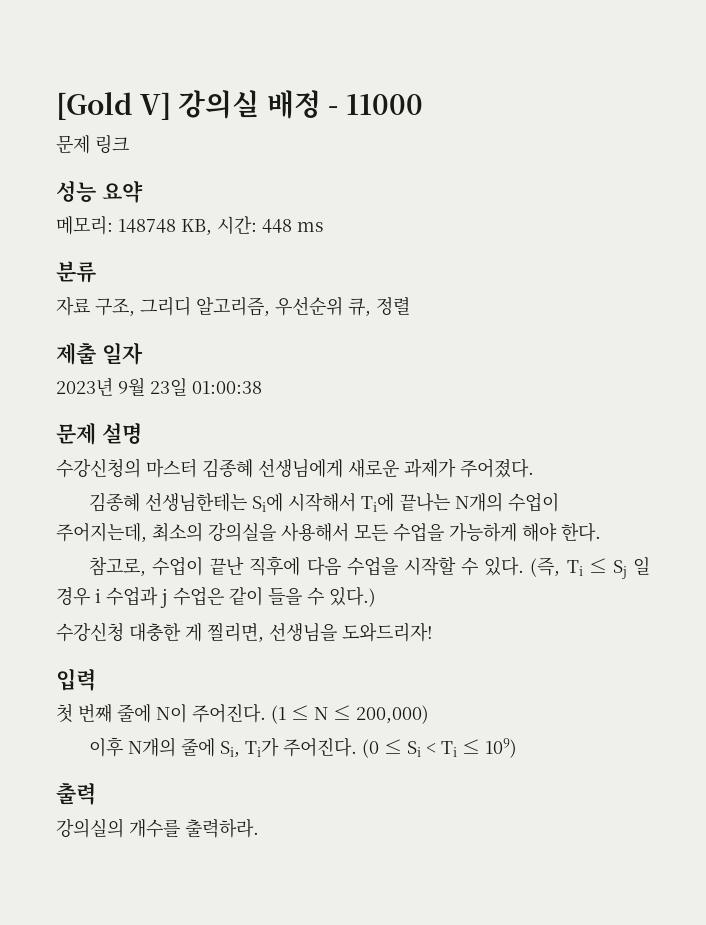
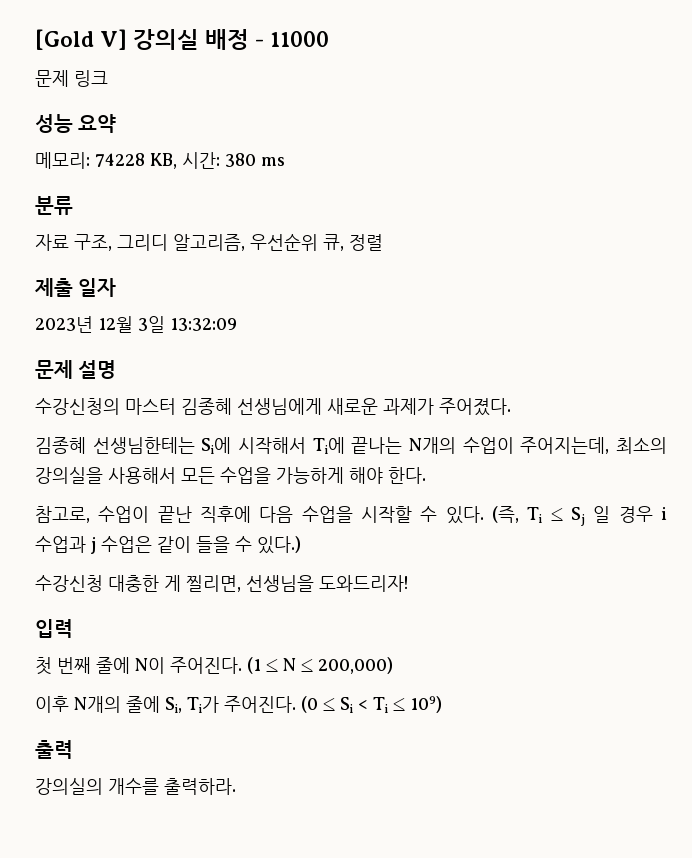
[118,219,176,233] 148748 -> [95,153,145,167] 74228
[262,219,292,233] 448 -> [225,153,256,167] 380
[118,378,262,396] 9월 23일 01:00:38 -> [98,316,237,333] 12월 3일 13:32:09

